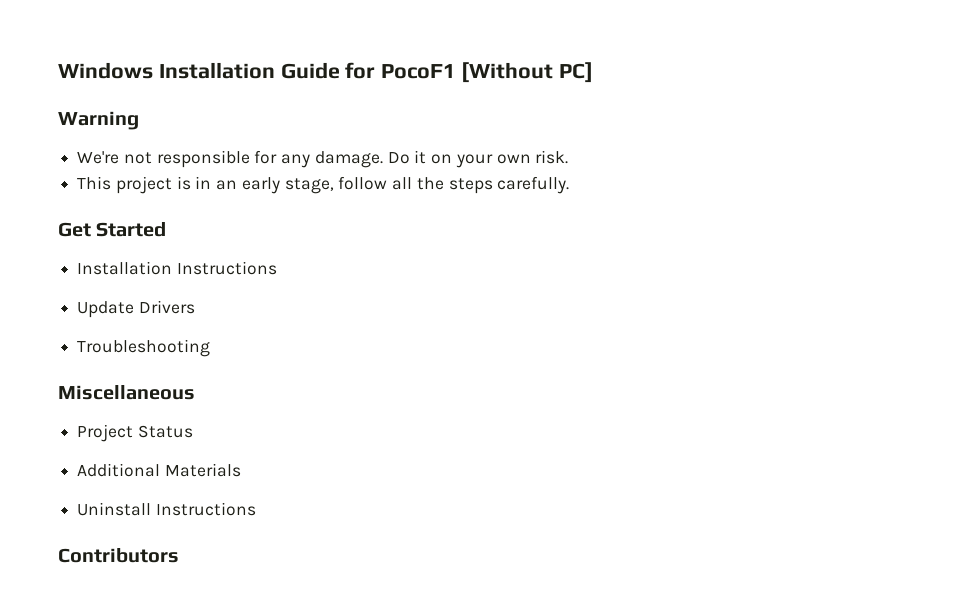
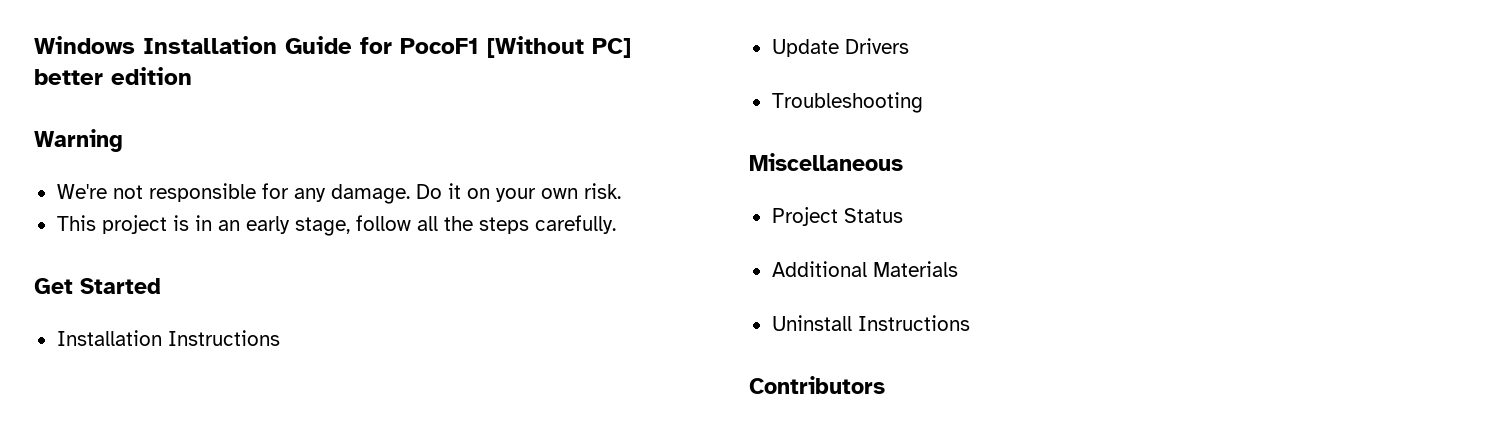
(593, 72) none -> [34,67,192,85] better edition

